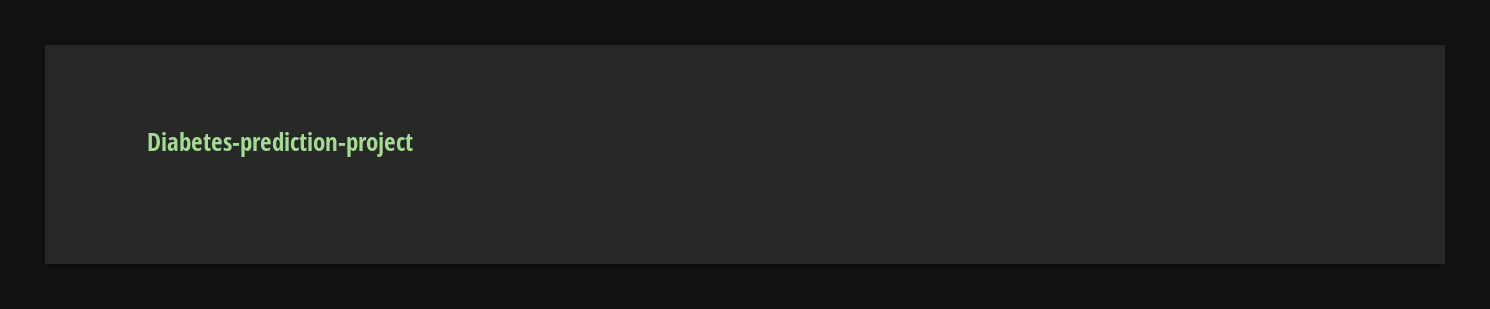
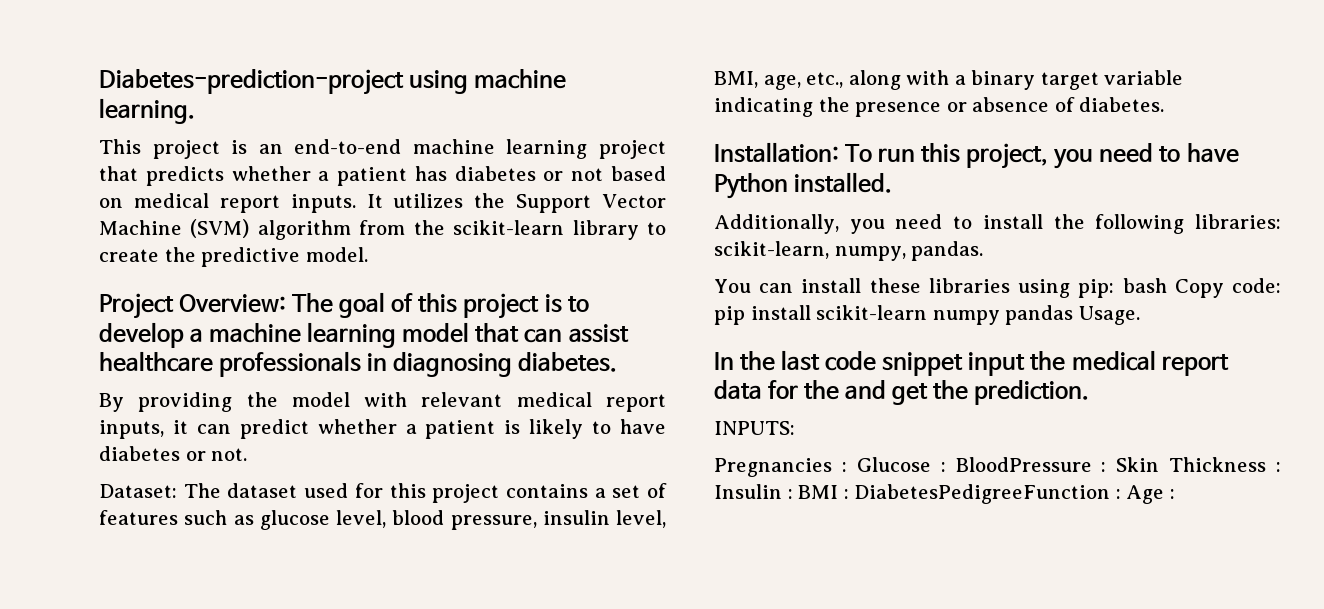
(413, 144) none -> [409,69,567,94] [99,98,195,124] [99,139,666,159] [99,166,666,186] [99,193,667,213] [99,219,667,240] [99,247,368,267] [99,292,589,319] [99,322,630,348] [99,351,618,377] [99,392,666,412] [99,419,666,439] [99,446,248,461] [99,483,667,503] [99,510,666,530] [714,70,1184,90] [714,97,1165,117] [714,142,1239,169] [714,172,893,199] [714,214,1281,234] [714,241,984,261] [714,278,1281,298] [714,305,1140,325] [714,350,1229,376] [714,380,1090,405] [714,421,795,435] [714,457,1281,477] [714,484,1175,504] using machine learning. // This project is an end-to-end machine learning project that predicts whether a patient has diabetes or not based on medical report inputs. It utilizes the Support Vector Machine (SVM) algorithm from the scikit-learn library to create the predictive model. // Project Overview: The goal of this project is to develop a machine learning model that can assist healthcare professionals in diagnosing diabetes. // By providing the model with relevant medical report inputs, it can predict whether a patient is likely to have diabetes or not. // Dataset: The dataset used for this project contains a set of features such as glucose level, blood pressure, insulin level, BMI, age, etc., along with a binary target variable indicating the presence or absence of diabetes. // Installation: To run this project, you need to have Python installed. // Additionally, you need to install the following libraries: scikit-learn, numpy, pandas. // You can install these libraries using pip: bash Copy code: pip install scikit-learn numpy pandas Usage. // In the last code snippet input the medical report data for the and get the prediction. // INPUTS: // Pregnancies : Glucose : BloodPressure : Skin Thickness : Insulin : BMI : DiabetesPedigreeFunction : Age :

